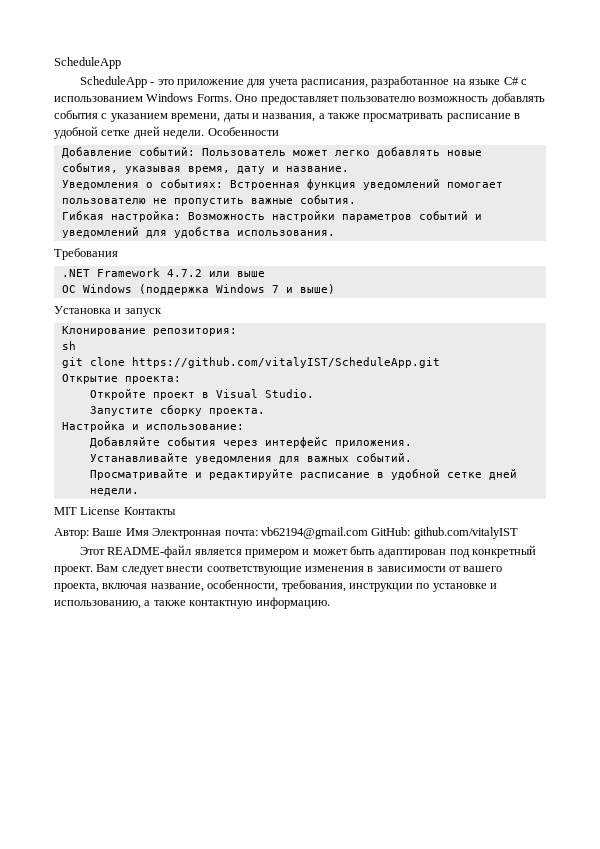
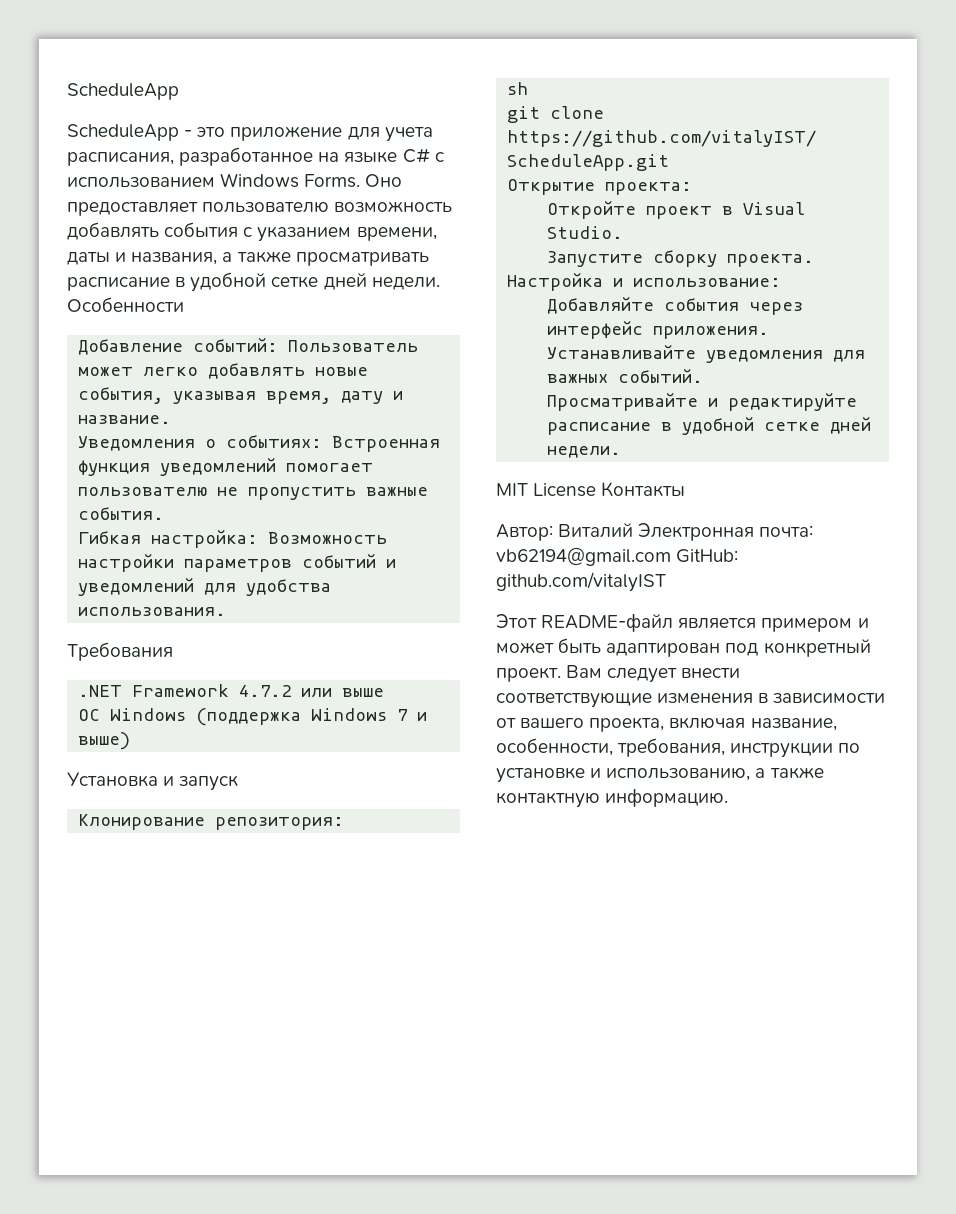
[92,528,149,536] Ваше Имя -> [558,523,634,538] Виталий

